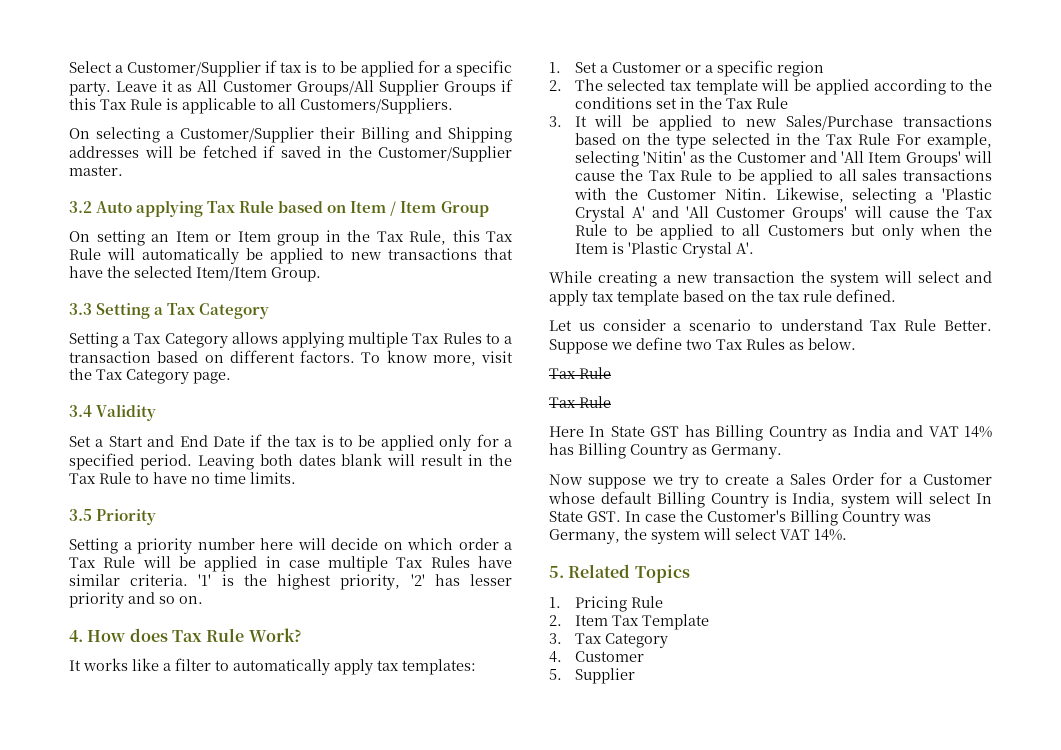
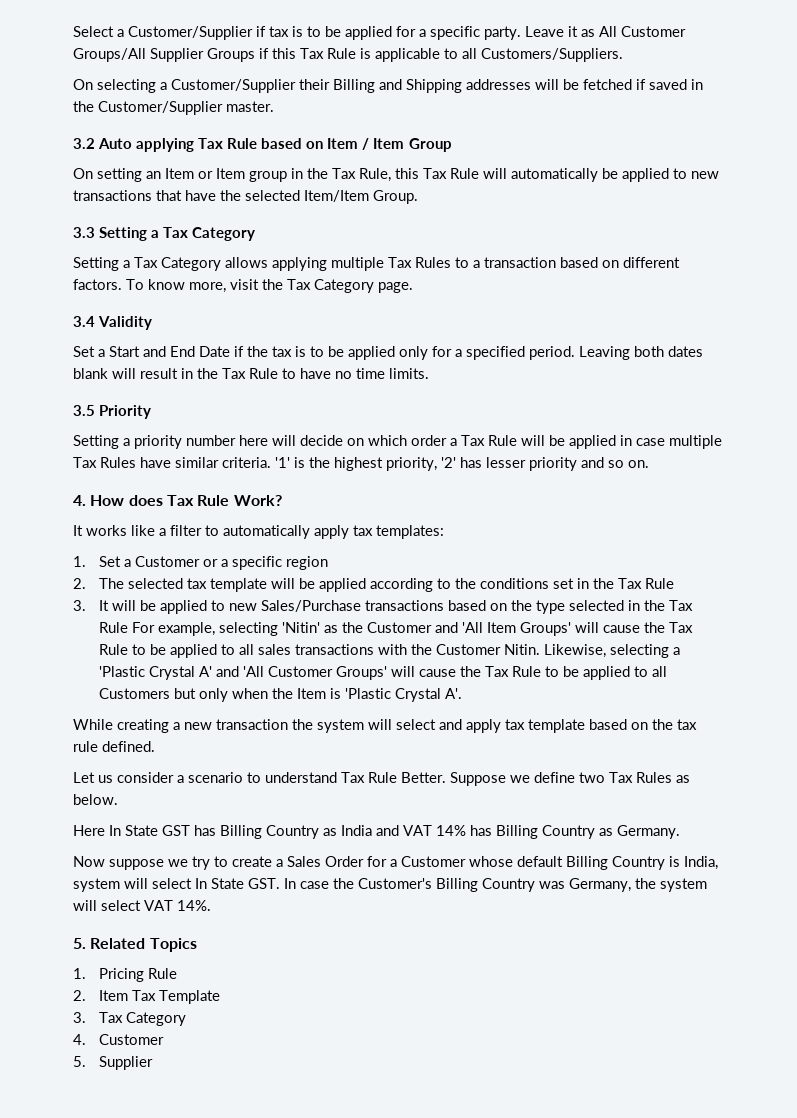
[549,367,611,379] [549,396,611,408] // Tax Rule // Tax Rule -> (118, 799) none

